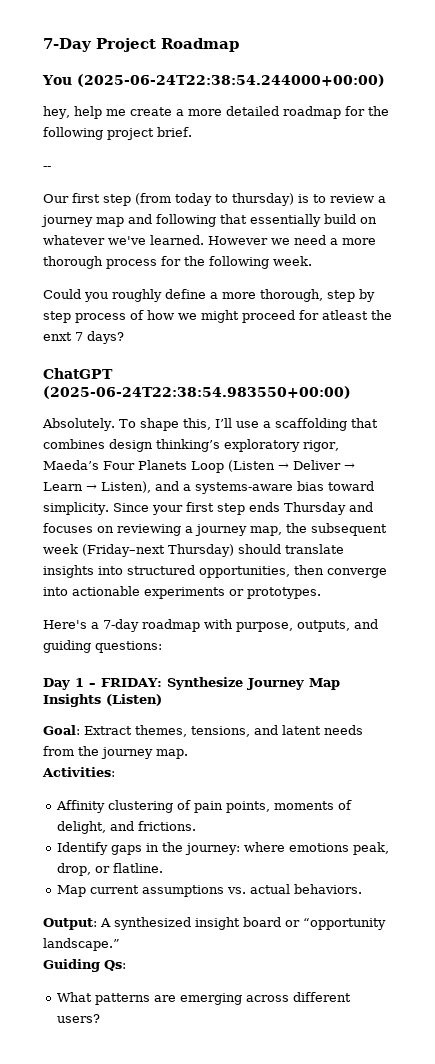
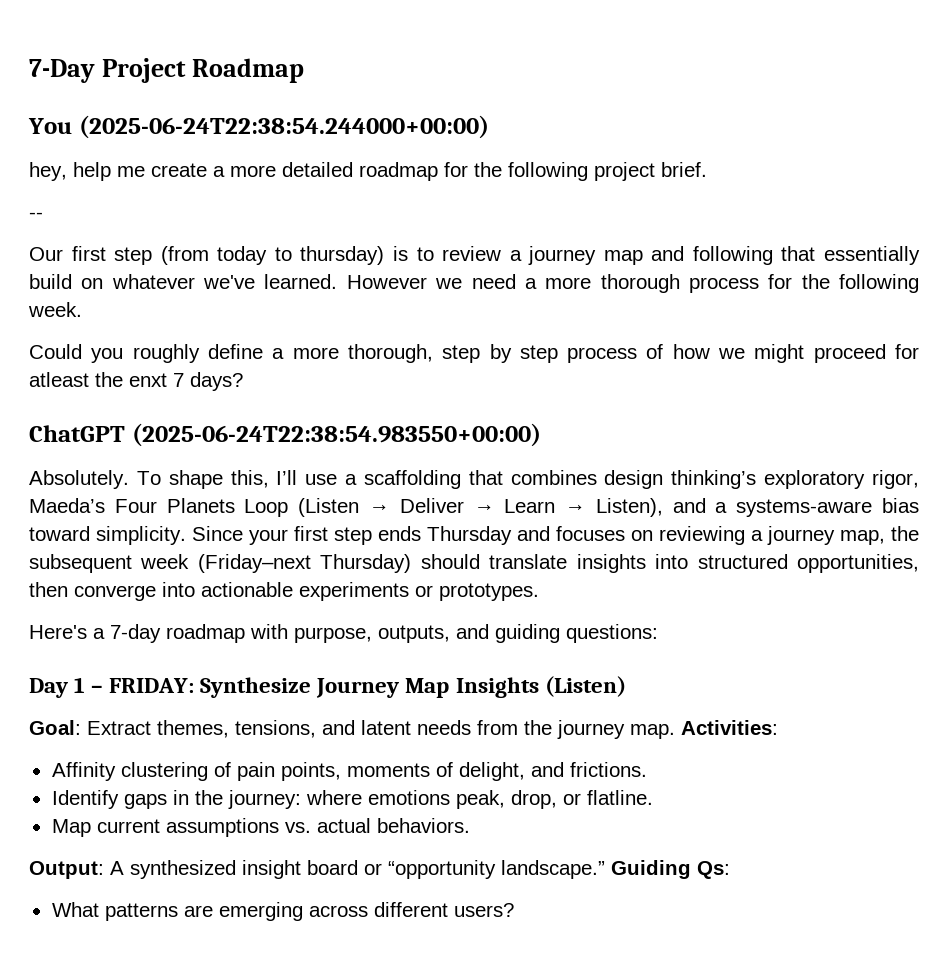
(188, 754) // -> (675, 731) none
(120, 944) // -> (605, 869) none

